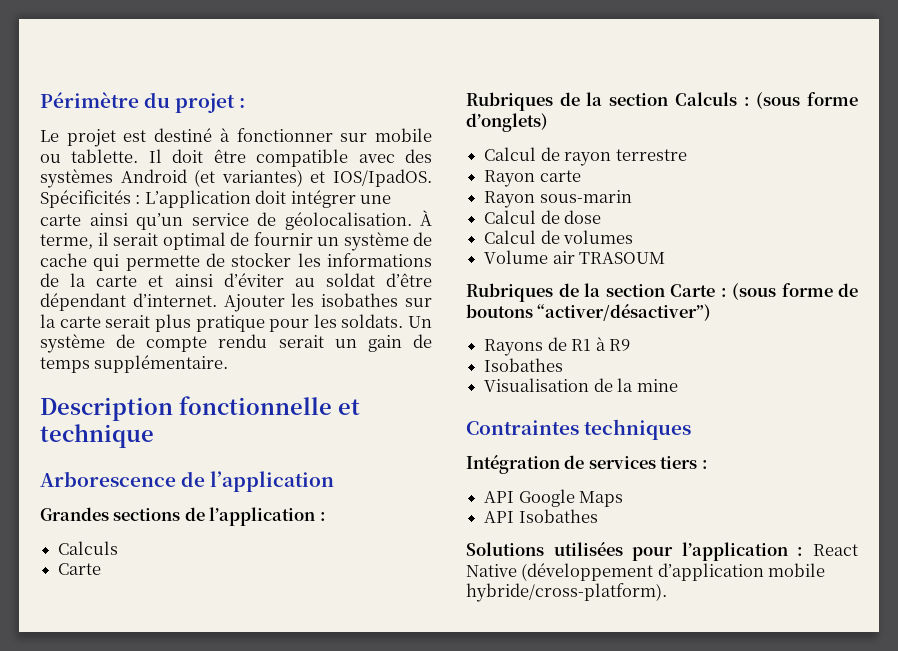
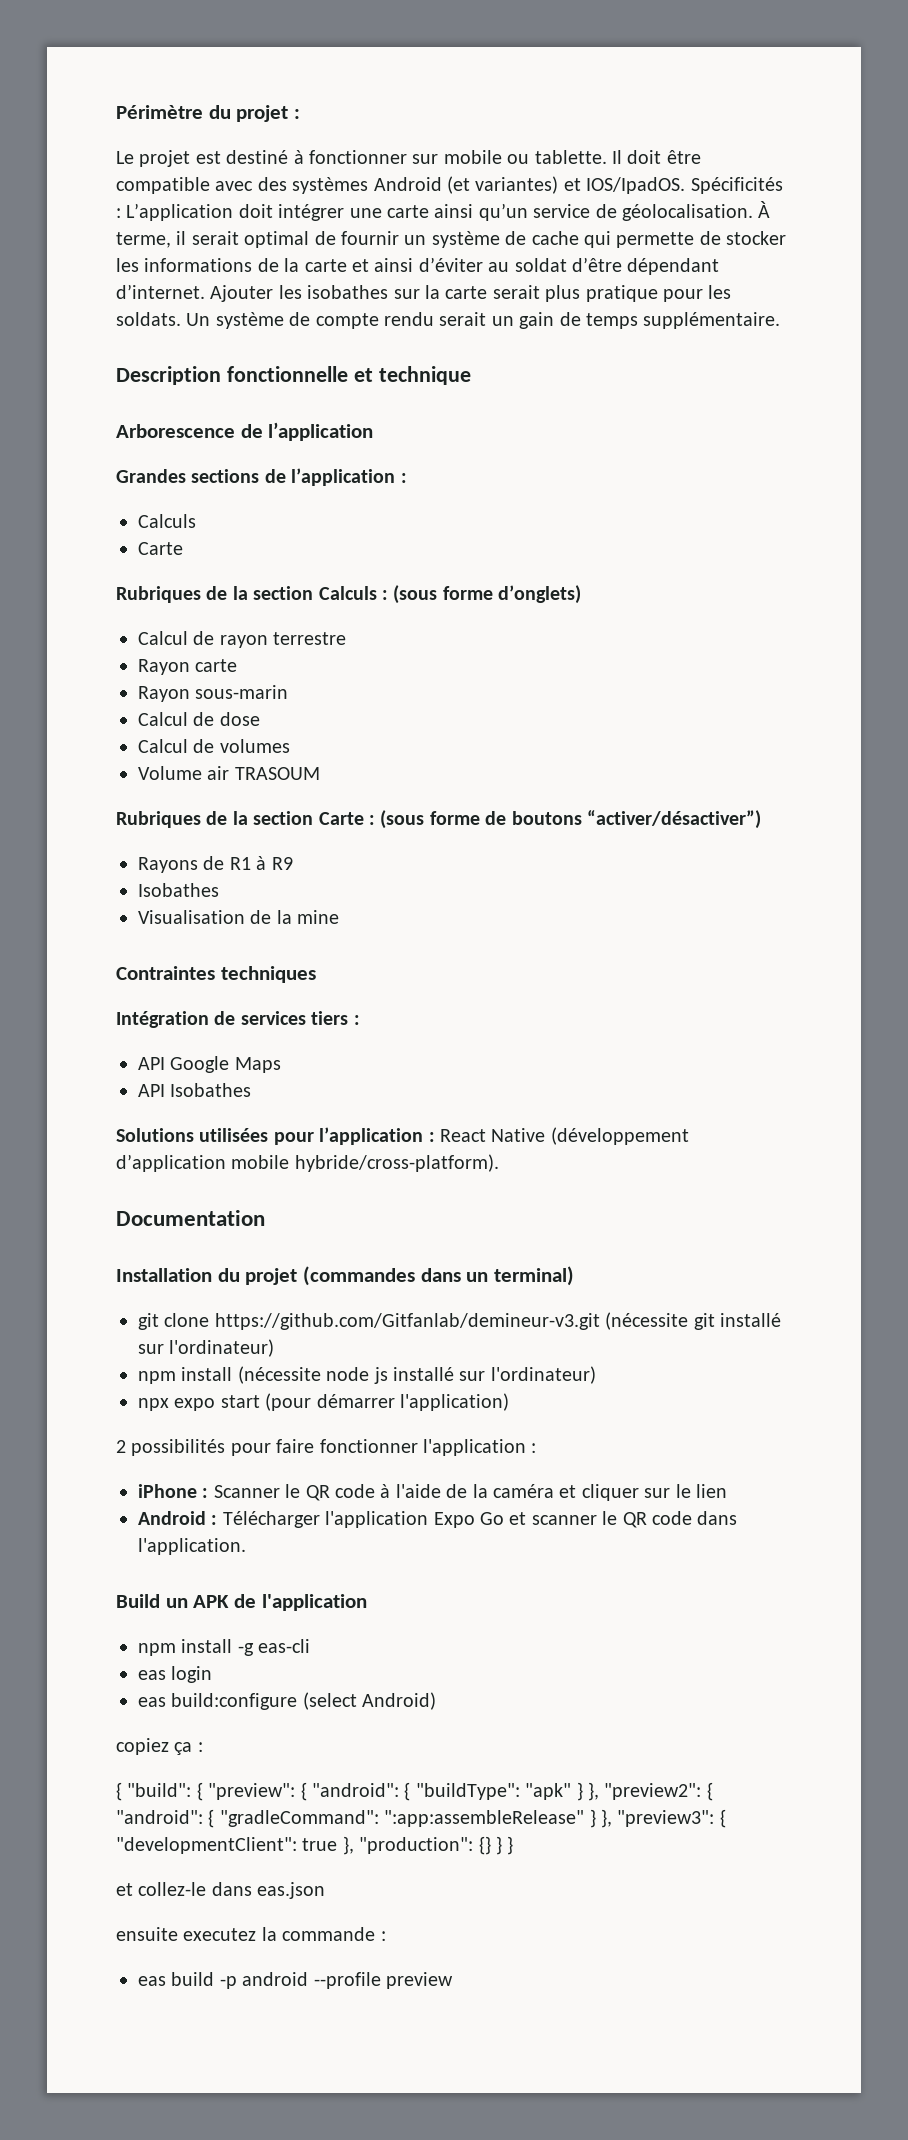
(667, 592) none -> [116,1210,265,1226] [116,1266,575,1286] [138,1312,781,1330] [138,1339,275,1357] [138,1366,596,1384] [138,1393,509,1411] [116,1439,537,1456] [138,1484,727,1501] [138,1511,738,1528] [138,1538,246,1555] [116,1594,367,1611] [138,1639,311,1656] [138,1666,213,1683] [138,1692,437,1710] [116,1738,203,1755] [116,1782,713,1801] [116,1809,726,1828] [116,1836,514,1855] [116,1882,326,1899] [116,1927,386,1941] [138,1972,453,1989] // Documentation // Installation du projet (commandes dans un terminal) // git clone https://github.com/Gitfanlab/demineur-v3.git (nécessite git installé sur l'ordinateur) // npm install (nécessite node js installé sur l'ordinateur) // npx expo start (pour démarrer l'application) // 2 possibilités pour faire fonctionner l'application : // iPhone : Scanner le QR code à l'aide de la caméra et cliquer sur le lien // Android : Télécharger l'application Expo Go et scanner le QR code dans l'application. // Build un APK de l'application // npm install -g eas-cli // eas login // eas build:configure (select Android) // copiez ça : // { "build": { "preview": { "android": { "buildType": "apk" } }, "preview2": { "android": { "gradleCommand": ":app:assembleRelease" } }, "preview3": { "developmentClient": true }, "production": {} } } // et collez-le dans eas.json // ensuite executez la commande : // eas build -p android --profile preview

